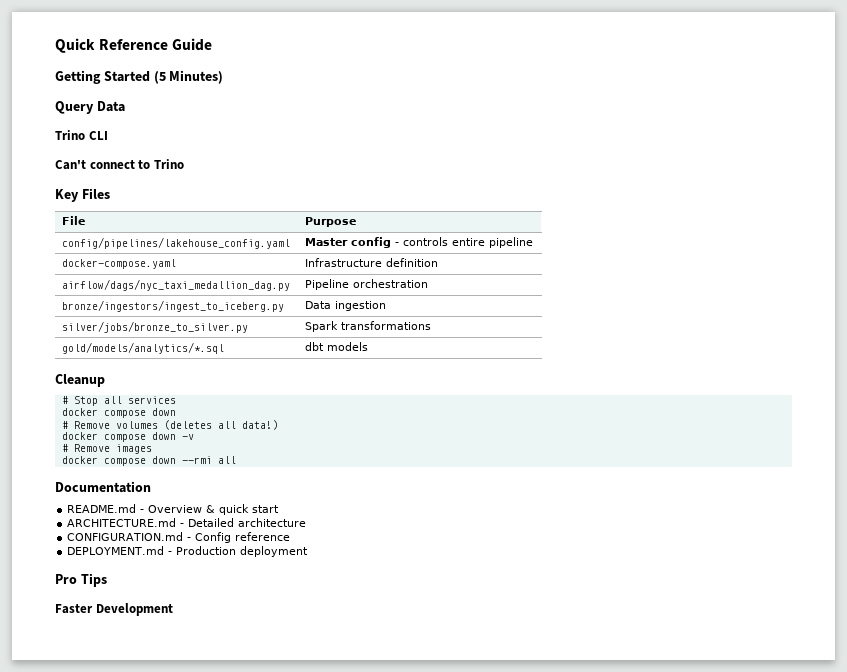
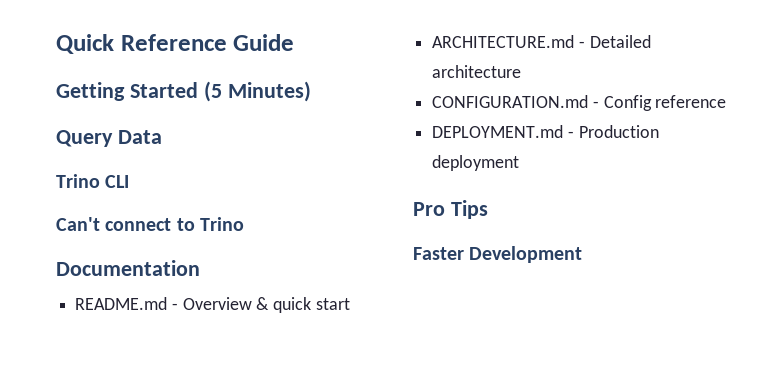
[55,188,110,202] [62,216,86,225] [305,217,357,227] [62,237,291,249] [305,237,534,248] [62,259,177,269] [305,258,439,267] [62,279,291,291] [305,279,429,290] [62,300,285,312] [305,301,387,311] [62,321,249,333] [305,321,432,332] [62,342,225,354] [305,342,369,351] [55,374,105,387] [61,396,176,406] [61,408,176,418] [61,420,278,430] [61,432,194,442] [61,444,152,454] [61,456,236,466] // Key Files // File | Purpose // config/pipelines/lakehouse_config.yaml | Master config - controls entire pipeline // docker-compose.yaml | Infrastructure definition // airflow/dags/nyc_taxi_medallion_dag.py | Pipeline orchestration // bronze/ingestors/ingest_to_iceberg.py | Data ingestion // silver/jobs/bronze_to_silver.py | Spark transformations // gold/models/analytics/*.sql | dbt models // Cleanup // # Stop all services // docker compose down // # Remove volumes (deletes all data!) // docker compose down -v // # Remove images // docker compose down --rmi all -> (244, 224) none

